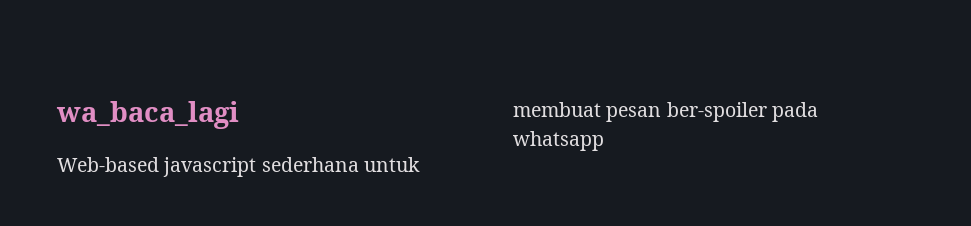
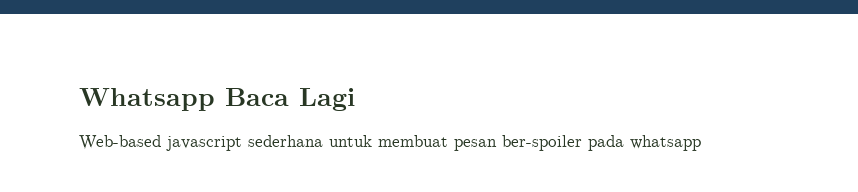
[56,101,239,129] wa_baca_lagi -> [79,88,355,111] Whatsapp Baca Lagi

